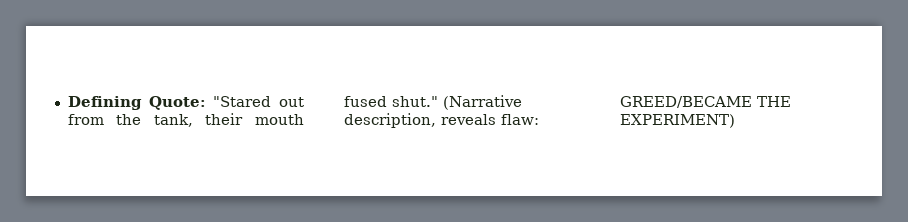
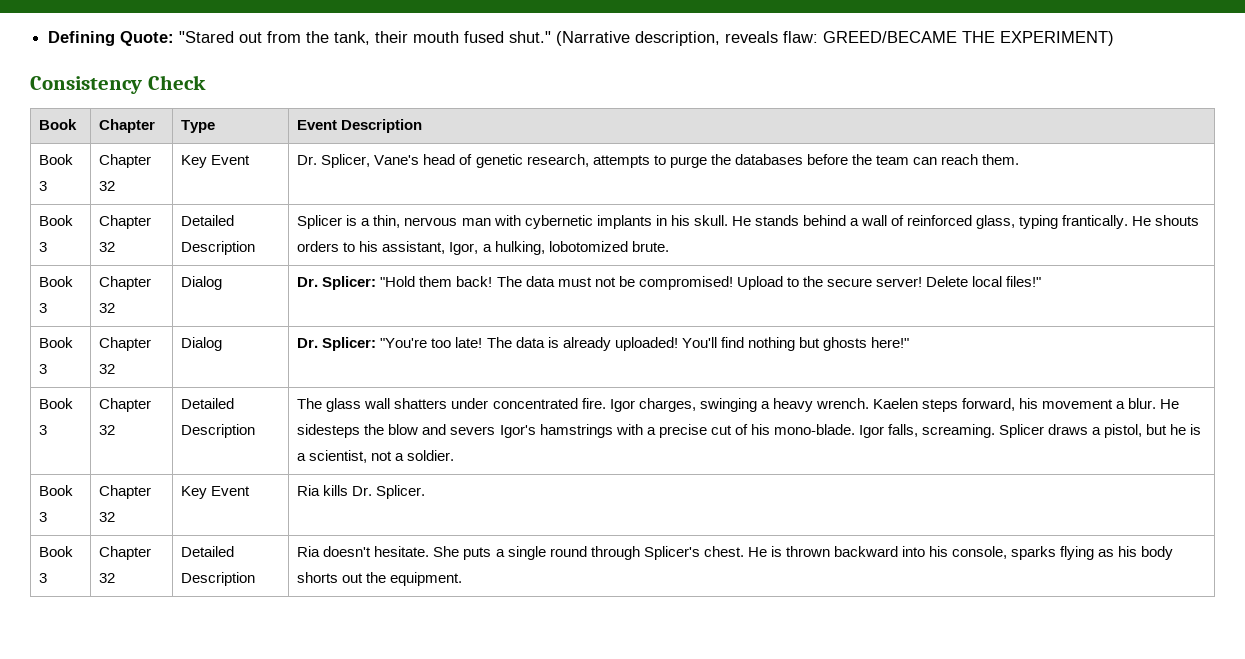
(735, 121) none -> [30,75,206,94] [39,119,78,130] [99,119,156,133] [181,120,216,133] [297,119,423,133] [39,154,74,165] [39,181,48,191] [99,154,152,168] [99,181,116,191] [181,155,251,168] [297,154,1020,168] [39,215,74,226] [39,242,48,252] [99,215,152,229] [99,242,116,252] [181,215,235,226] [181,241,256,255] [297,215,1200,229] [297,241,669,255] [39,276,74,287] [39,303,48,313] [99,276,152,290] [99,303,116,313] [181,276,223,290] [297,276,1042,290] [39,337,74,348] [39,364,48,374] [99,337,152,351] [99,364,116,374] [181,337,223,351] [297,337,910,351] [39,398,74,409] [39,425,48,435] [99,398,152,412] [99,425,116,435] [181,398,235,409] [181,424,256,438] [297,398,1180,412] [297,424,1202,438] [297,450,455,463] [39,485,74,496] [39,512,48,522] [99,485,152,499] [99,512,116,522] [181,486,251,499] [297,485,426,499] [39,546,74,557] [39,573,48,583] [99,546,152,560] [99,573,116,583] [181,546,235,557] [181,572,256,586] [297,546,1174,560] [297,572,463,586] // Consistency Check // Book | Chapter | Type | Event Description // Book 3 | Chapter 32 | Key Event | Dr. Splicer, Vane's head of genetic research, attempts to purge the databases before the team can reach them. // Book 3 | Chapter 32 | Detailed Description | Splicer is a thin, nervous man with cybernetic implants in his skull. He stands behind a wall of reinforced glass, typing frantically. He shouts orders to his assistant, Igor, a hulking, lobotomized brute. // Book 3 | Chapter 32 | Dialog | Dr. Splicer: "Hold them back! The data must not be compromised! Upload to the secure server! Delete local files!" // Book 3 | Chapter 32 | Dialog | Dr. Splicer: "You're too late! The data is already uploaded! You'll find nothing but ghosts here!" // Book 3 | Chapter 32 | Detailed Description | The glass wall shatters under concentrated fire. Igor charges, swinging a heavy wrench. Kaelen steps forward, his movement a blur. He sidesteps the blow and severs Igor's hamstrings with a precise cut of his mono-blade. Igor falls, screaming. Splicer draws a pistol, but he is a scientist, not a soldier. // Book 3 | Chapter 32 | Key Event | Ria kills Dr. Splicer. // Book 3 | Chapter 32 | Detailed Description | Ria doesn't hesitate. She puts a single round through Splicer's chest. He is thrown backward into his console, sparks flying as his body shorts out the equipment.

